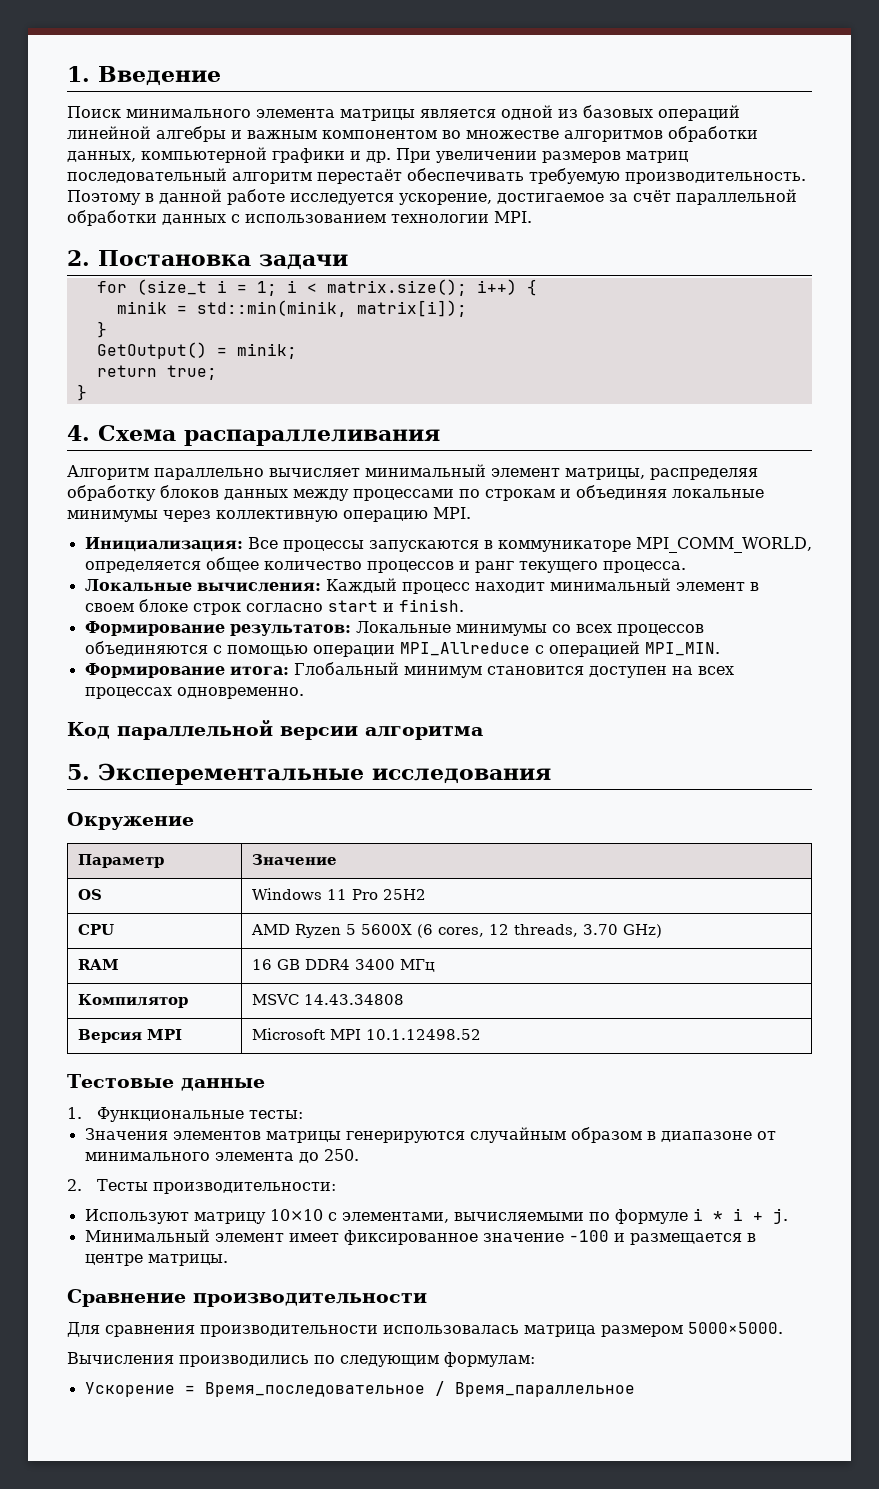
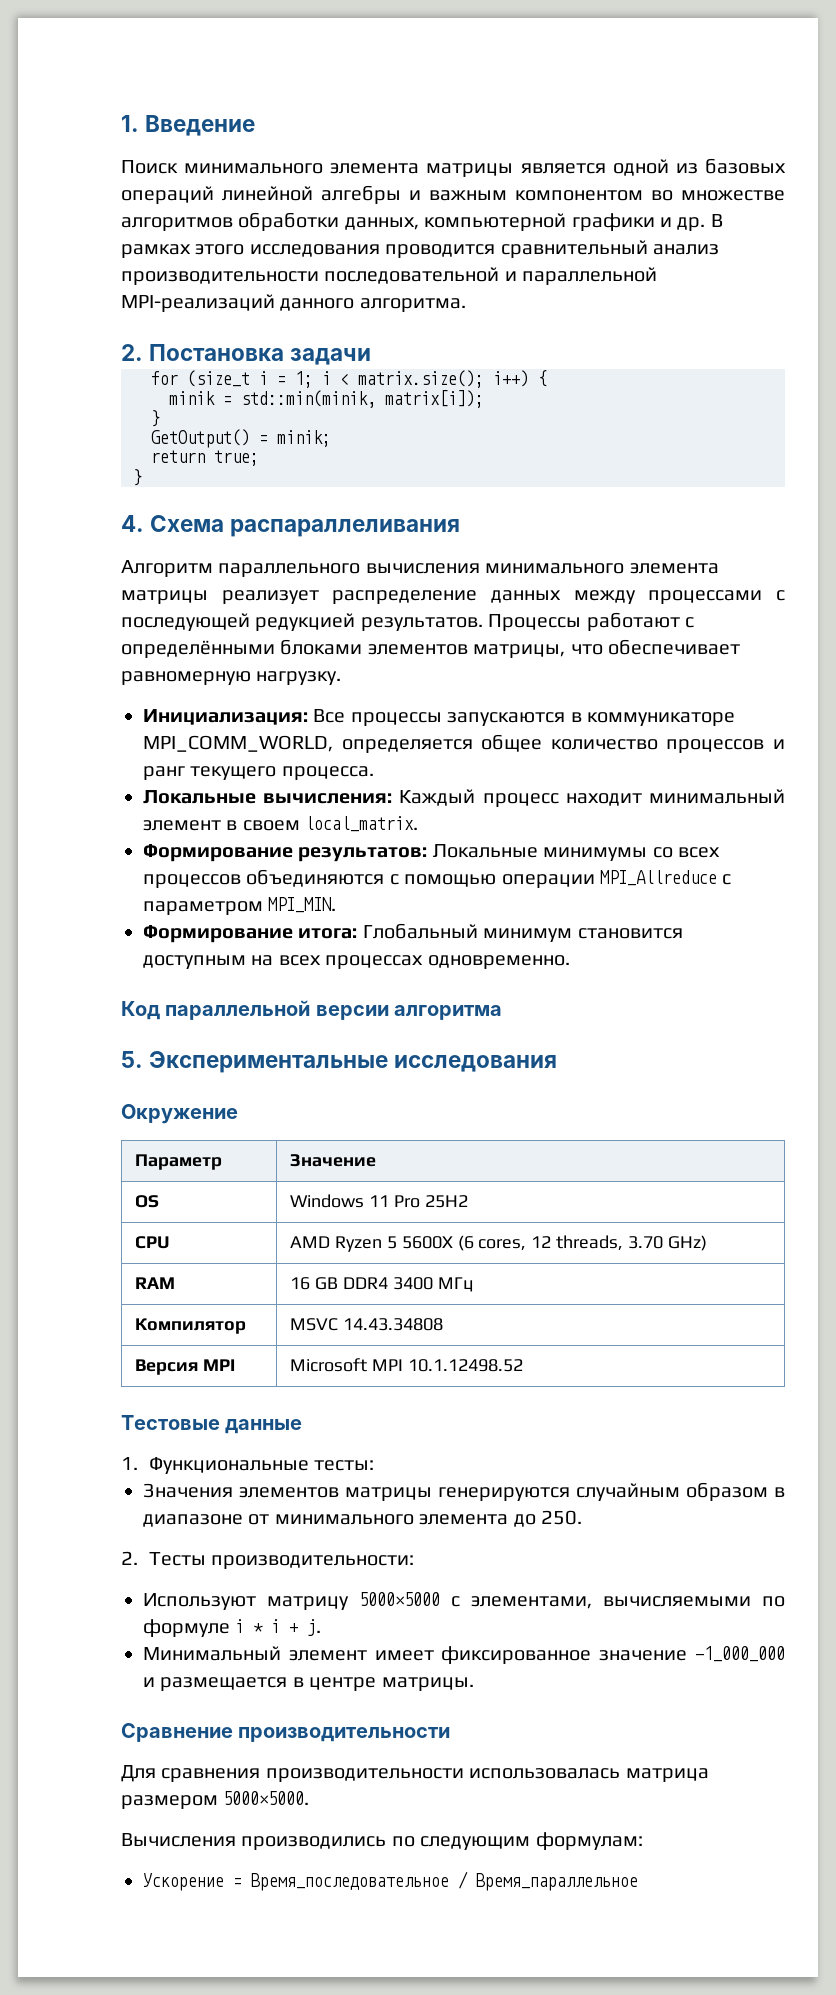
[396,148,688,163] [67,168,806,184] [67,189,797,205] [67,210,532,226] При увеличении размеров матриц последовательный алгоритм перестаёт обеспечивать требуемую производительность. Поэтому в данной работе исследуется ускорение, достигаемое за счёт параллельной обработки данных с использованием технологии MPI. -> [710,214,723,227] [121,240,719,258] [121,267,658,285] [121,294,466,312] В рамках этого исследования проводится сравнительный анализ производительности последовательной и параллельной MPI-реализаций данного алгоритма.
[154,464,758,480] [67,485,764,501] [67,507,471,522] параллельно вычисляет минимальный элемент матрицы, распределяя обработку блоков данных между процессами по строкам и объединяя локальные минимумы через коллективную операцию MPI. -> [218,563,719,577] [121,590,785,604] [121,612,694,631] [121,639,740,658] [121,671,342,685] параллельного вычисления минимального элемента матрицы реализует распределение данных между процессами с последующей редукцией результатов. Процессы работают с определёнными блоками элементов матрицы, что обеспечивает равномерную нагрузку.
[138,599,464,615] блоке строк согласно start и finish. -> [305,816,419,832] local_matrix.
[548,641,640,657] операцией -> [143,901,263,915] параметром
[588,666,667,678] доступен -> [143,955,246,969] доступным
[98,763,364,785] Эксперементальные -> [149,1051,389,1073] Экспериментальные
[269,1209,323,1221] 10×10 -> [359,1592,440,1606] 5000×5000
[568,1230,609,1242] -100 -> [695,1646,785,1662] -1_000_000

